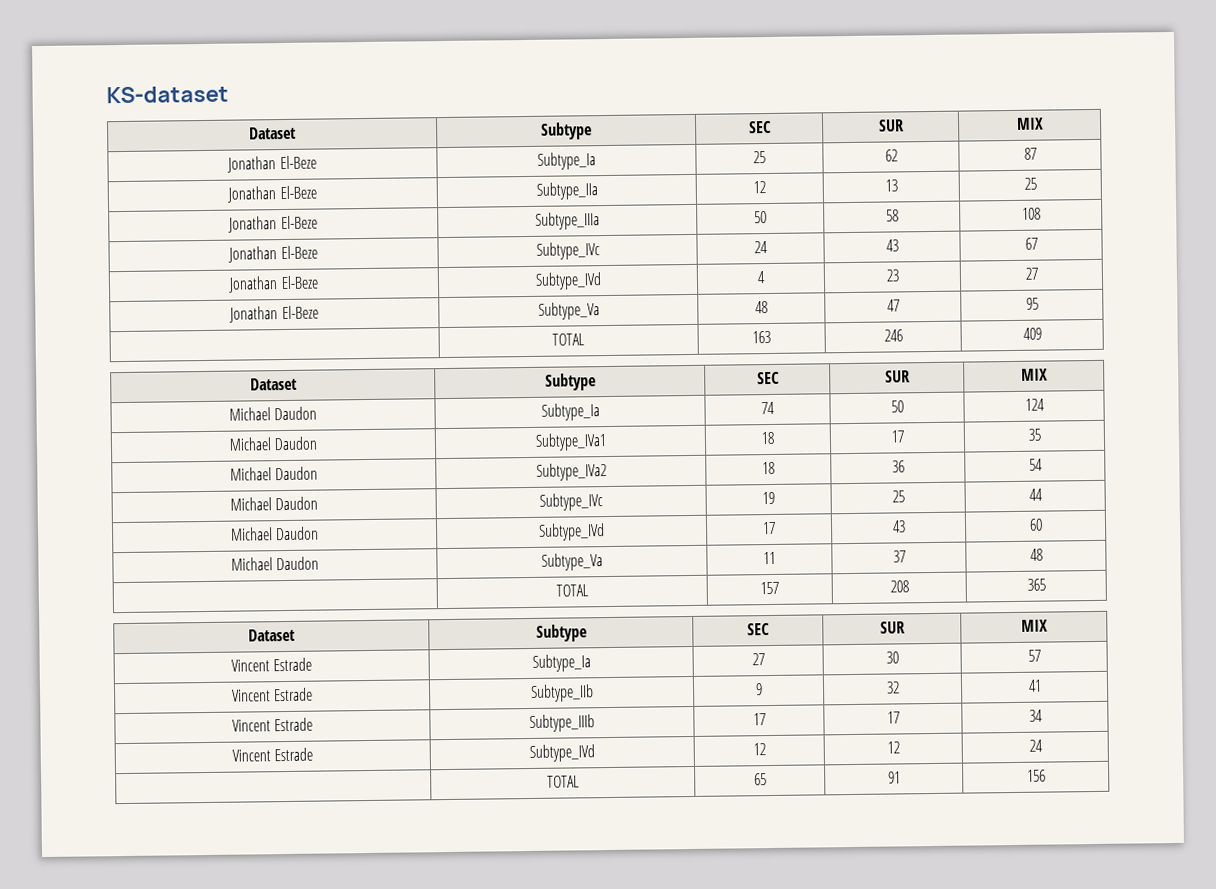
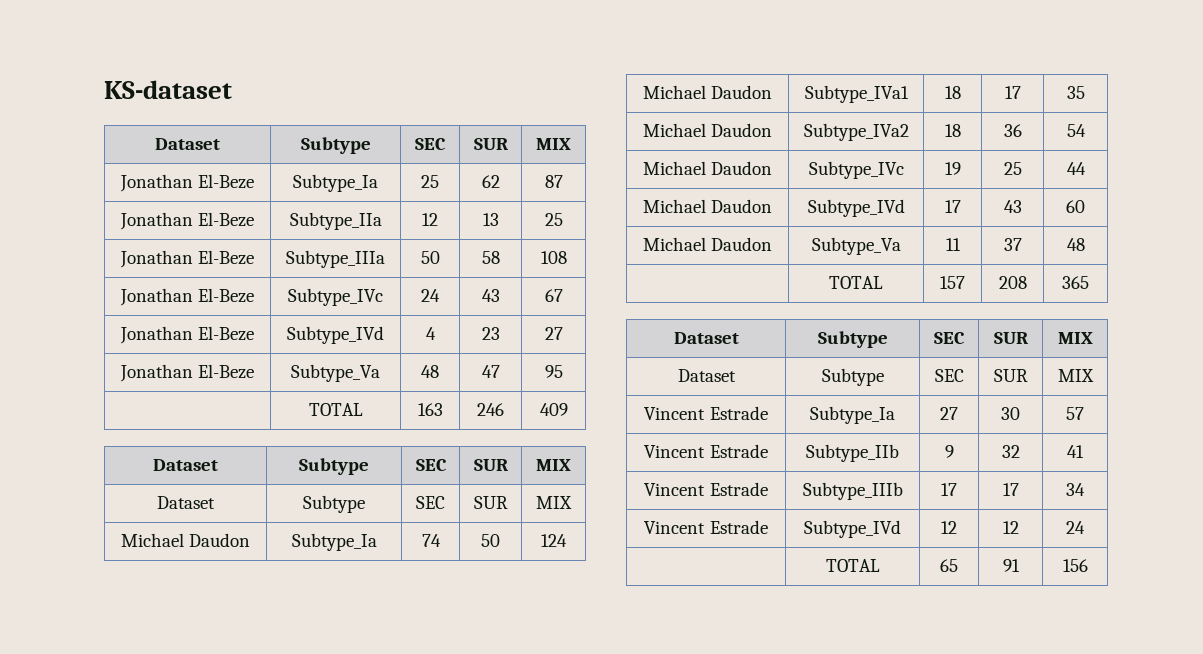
(1048, 374) none -> [157,496,215,509] [303,495,365,513] [416,496,445,509] [473,496,508,509] [536,496,572,509] // Dataset | Subtype | SEC | SUR | MIX
(1048, 625) none -> [677,369,736,382] [821,368,884,386] [934,369,964,382] [993,369,1028,382] [1057,369,1094,382] // Dataset | Subtype | SEC | SUR | MIX

